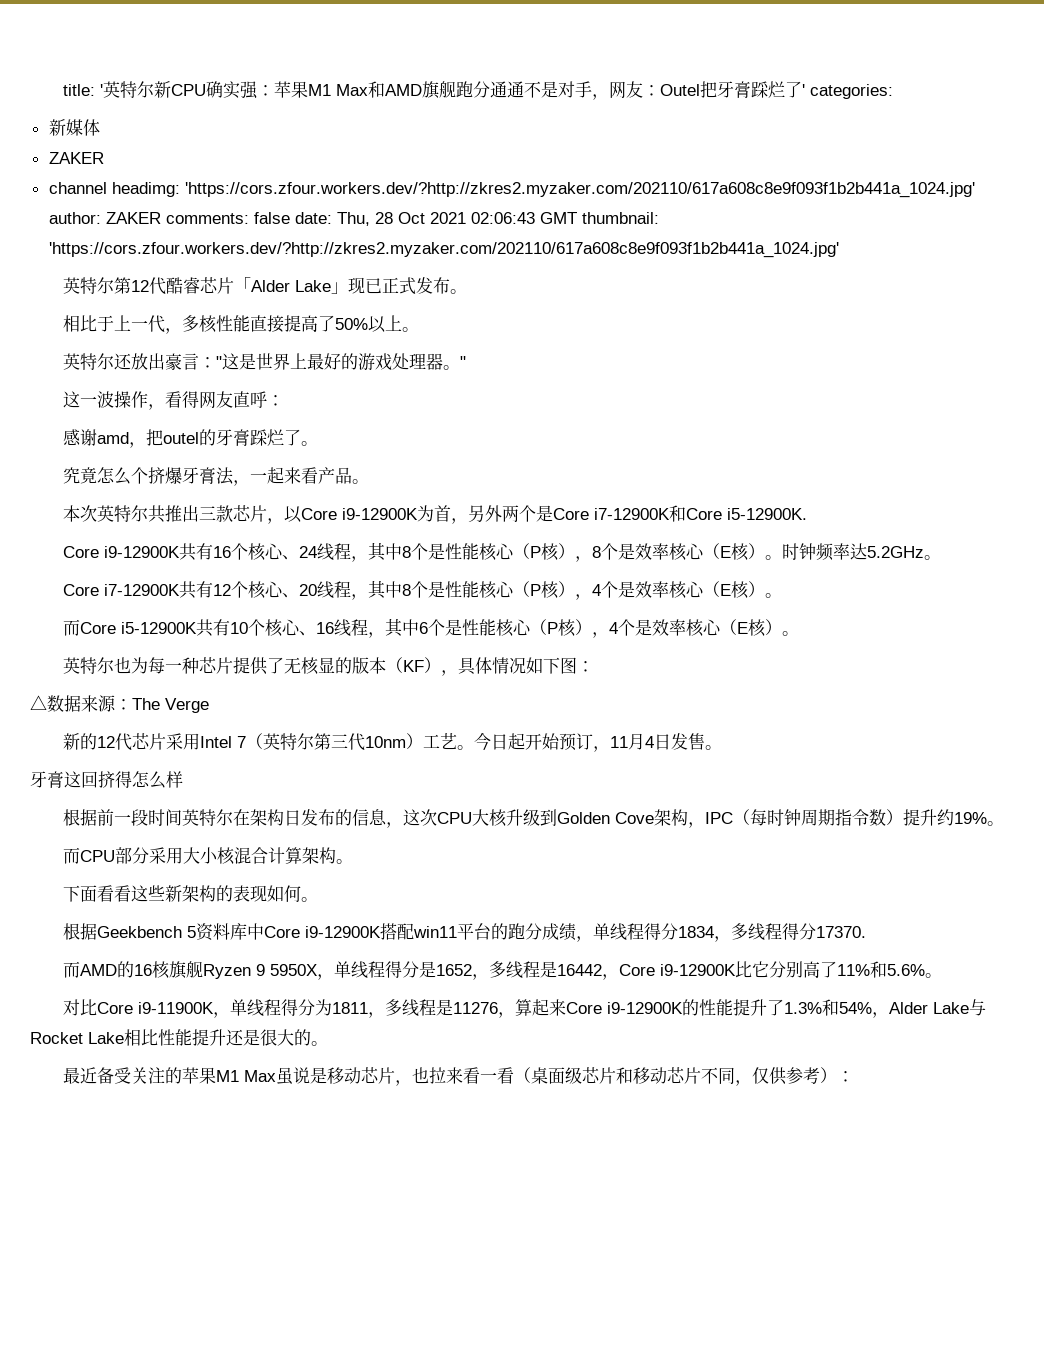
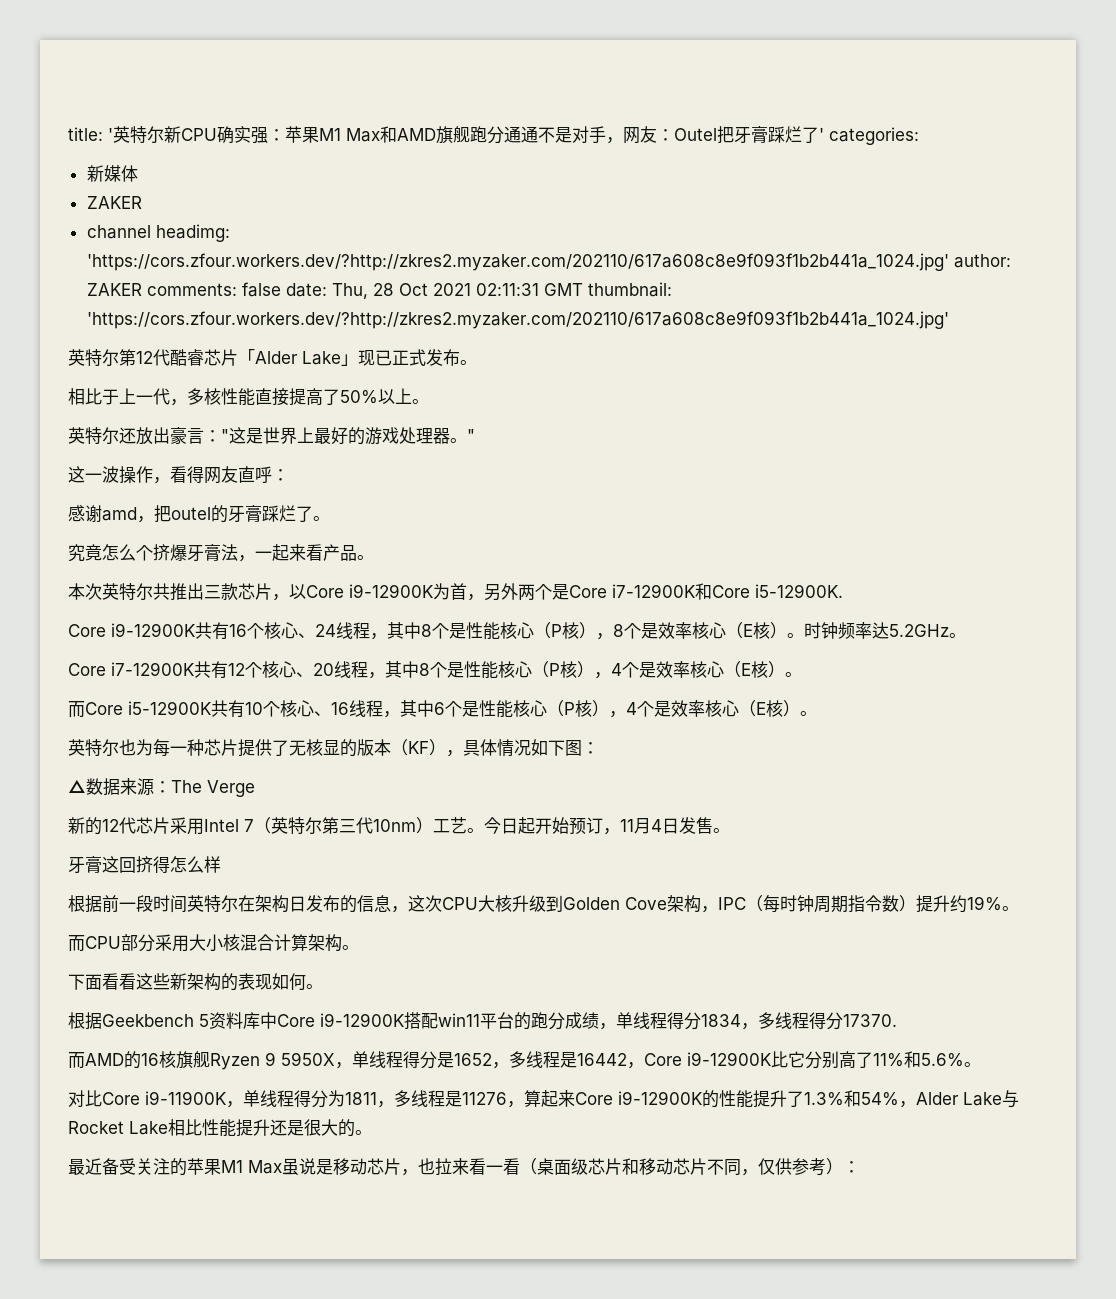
[470,212,535,224] 02:06:43 -> [475,283,539,296] 02:11:31

